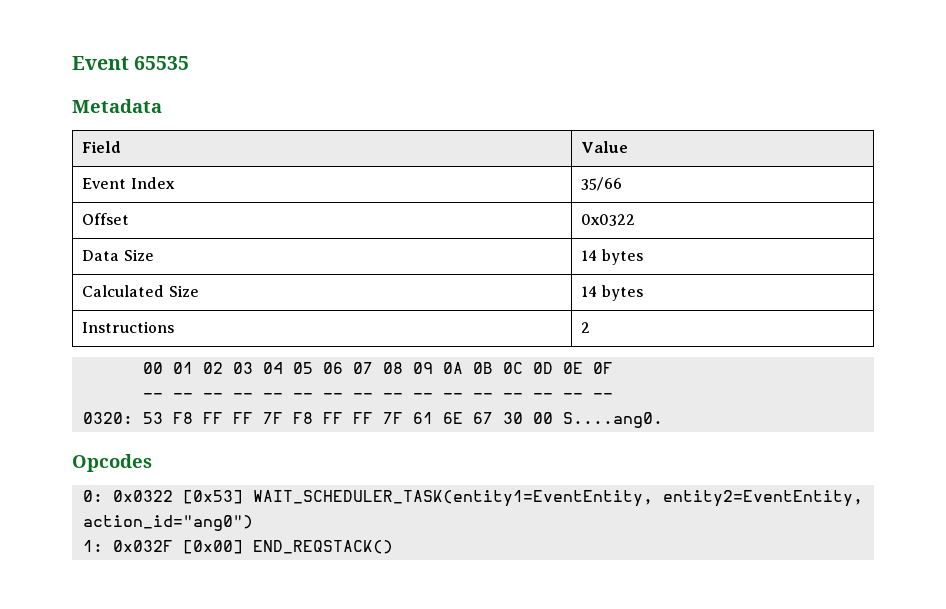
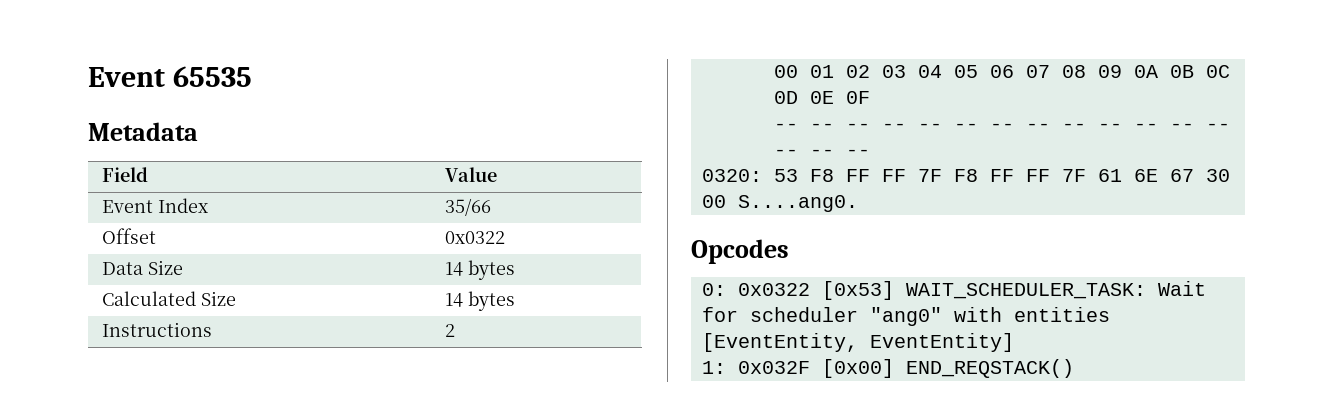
[252,490,863,507] [82,515,253,531] WAIT_SCHEDULER_TASK(entity1=EventEntity, entity2=EventEntity, action_id="ang0") -> [905,281,1206,299] [701,307,1110,326] [701,333,1014,352] WAIT_SCHEDULER_TASK: Wait for scheduler "ang0" with entities [EventEntity, EventEntity]

